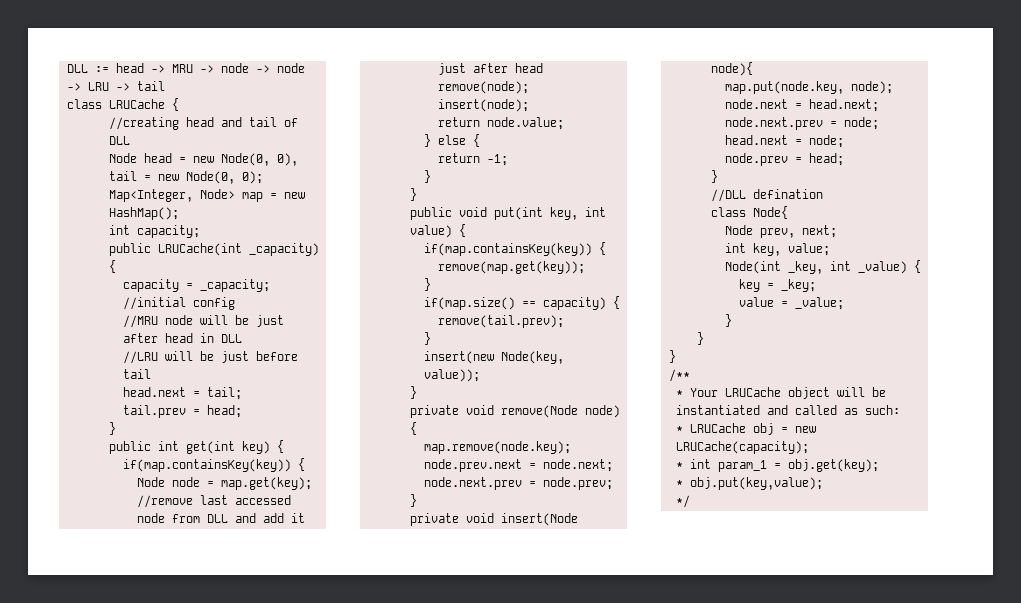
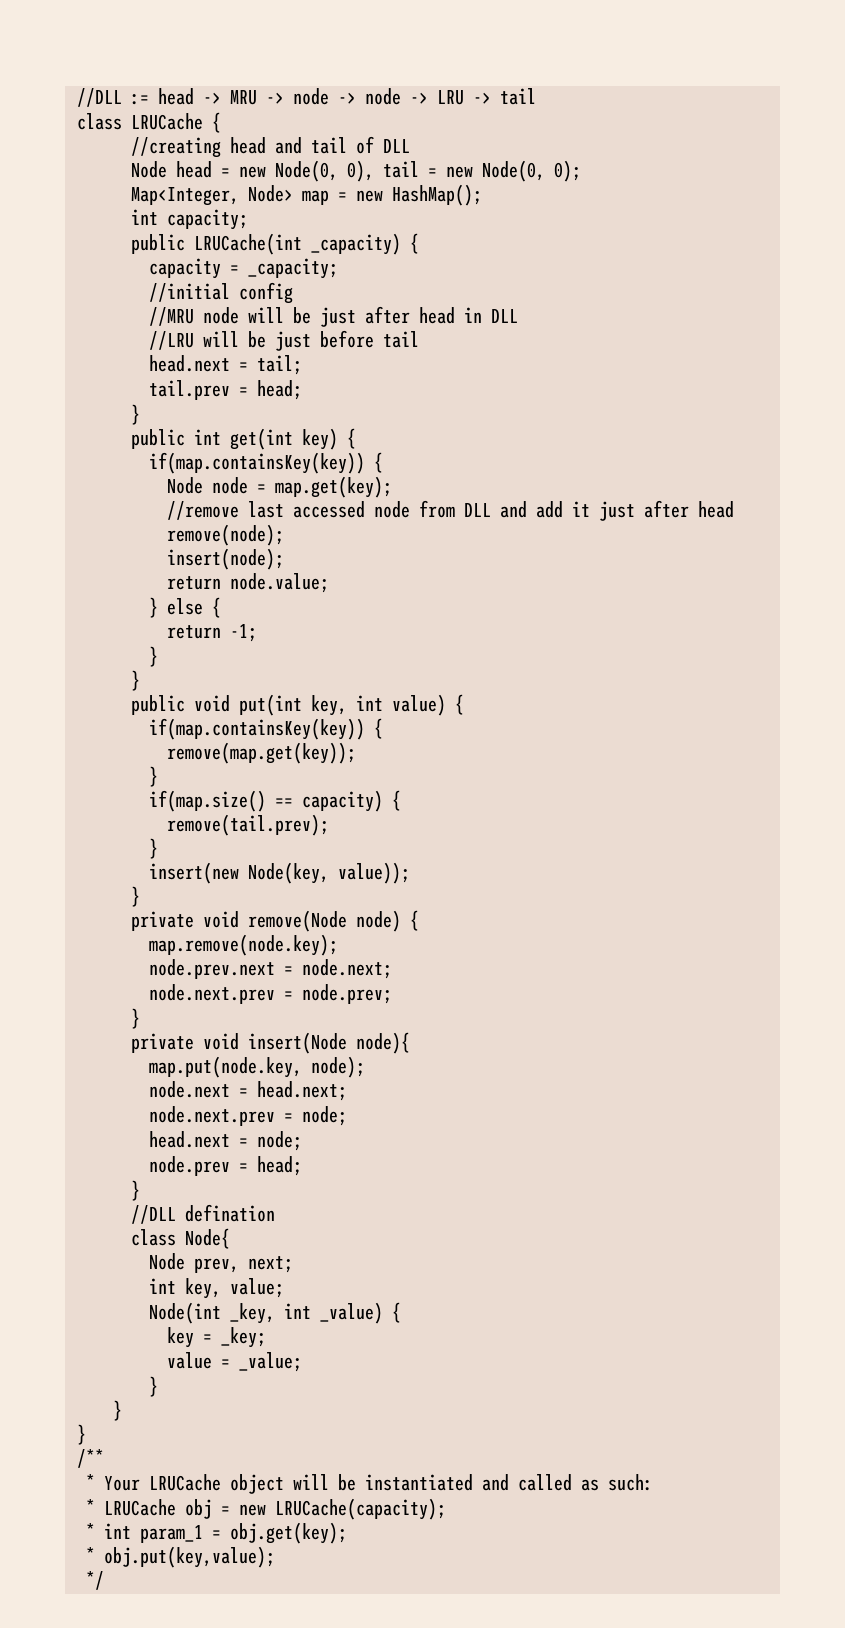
[66,64,88,73] DLL -> [77,88,123,107] //DLL

